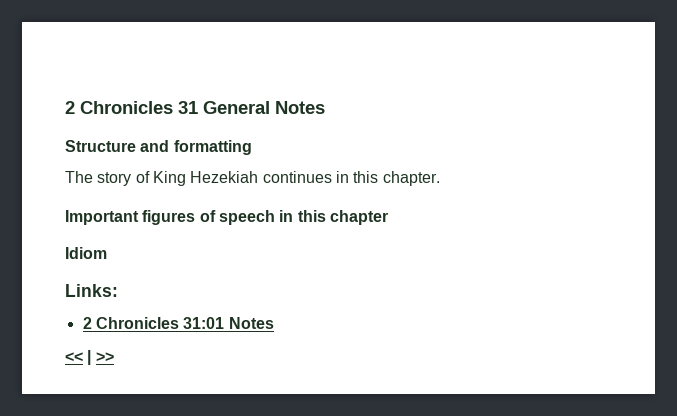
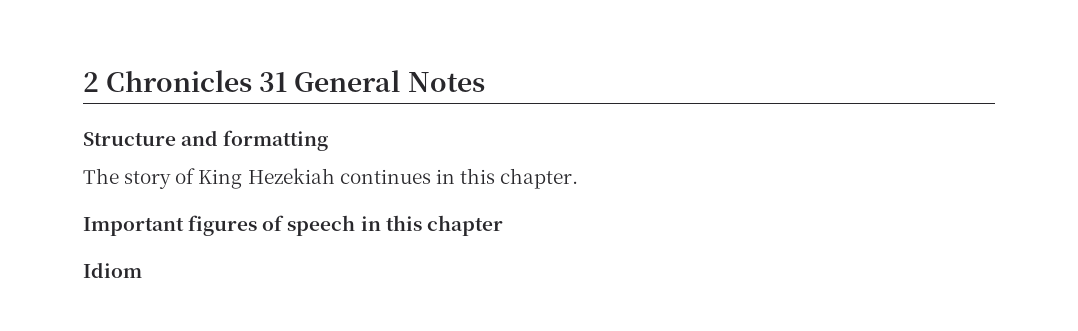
[65,284,118,297] [82,317,274,329] [65,350,114,365] // Links: // 2 Chronicles 31:01 Notes // << | >> -> (142, 270) none

